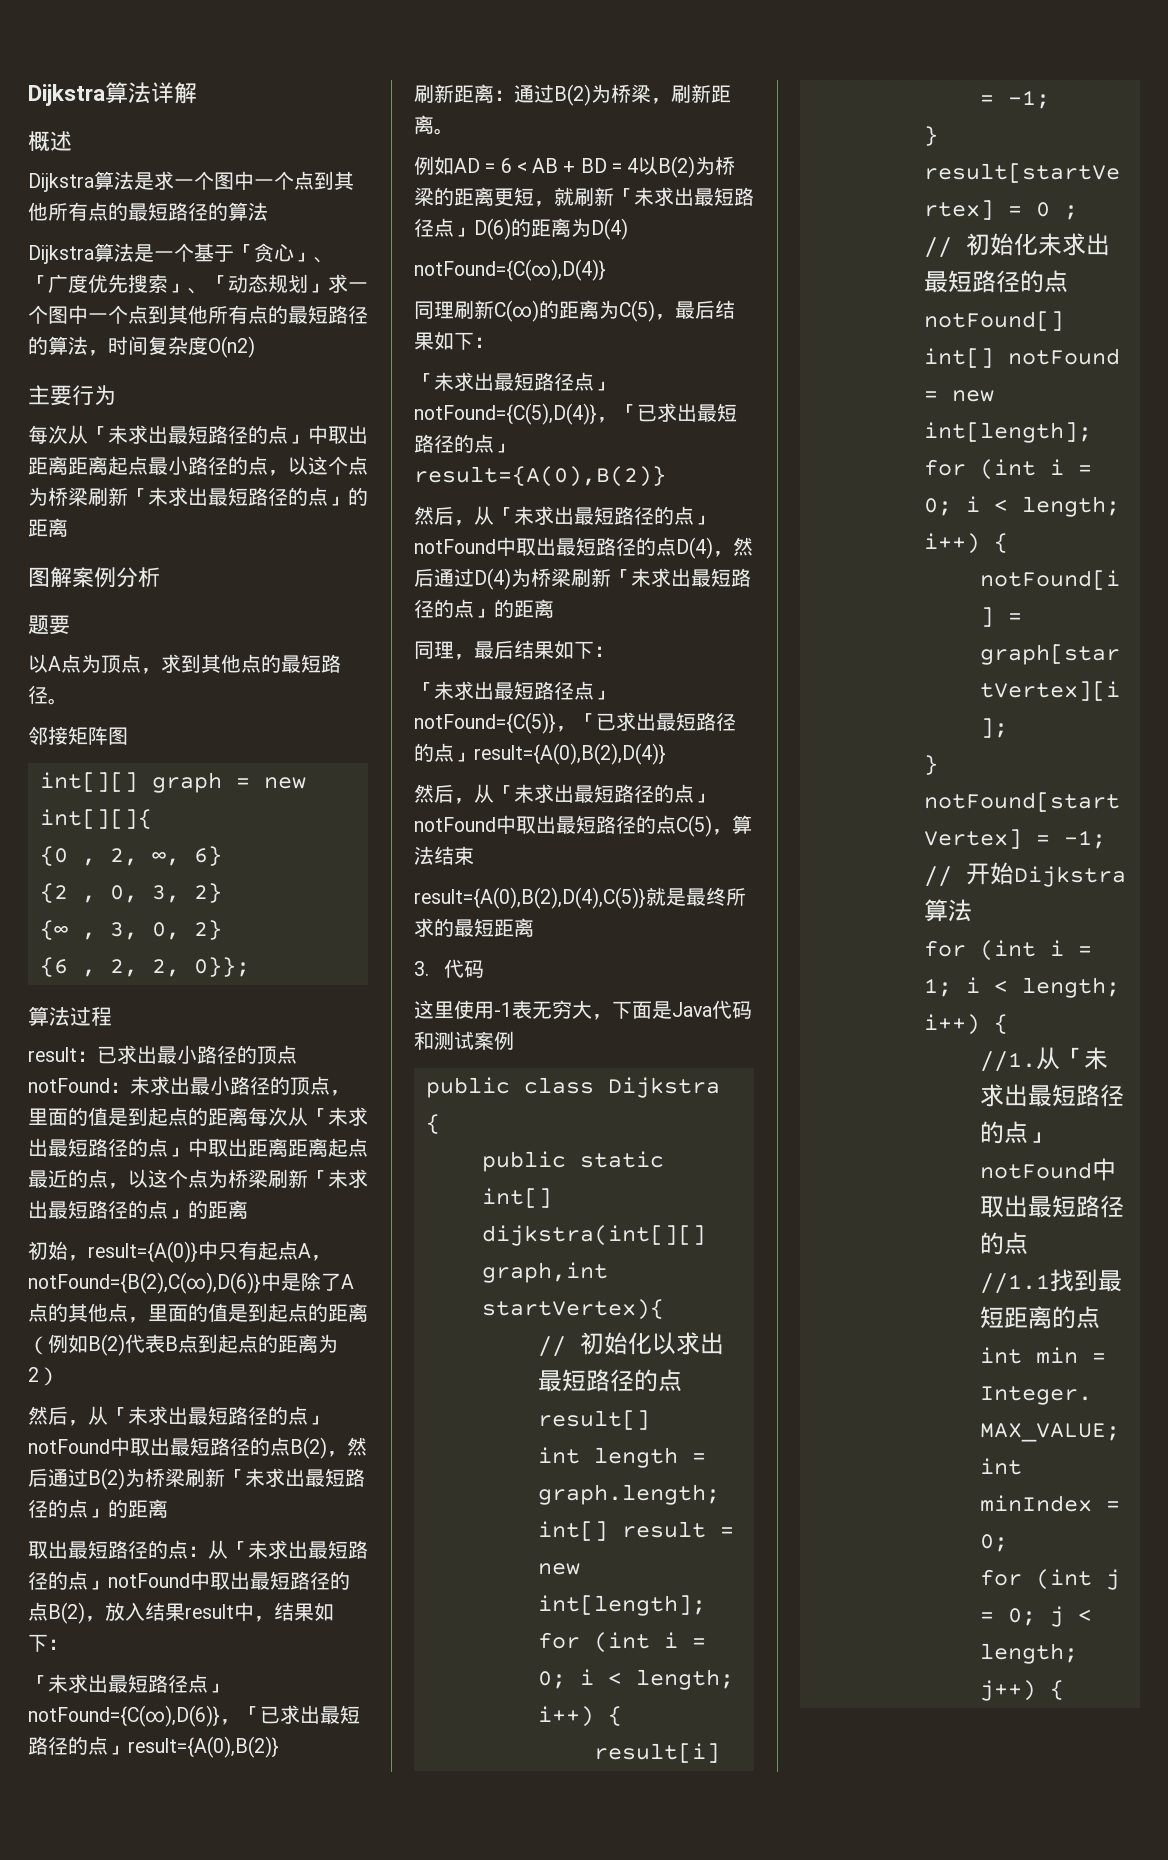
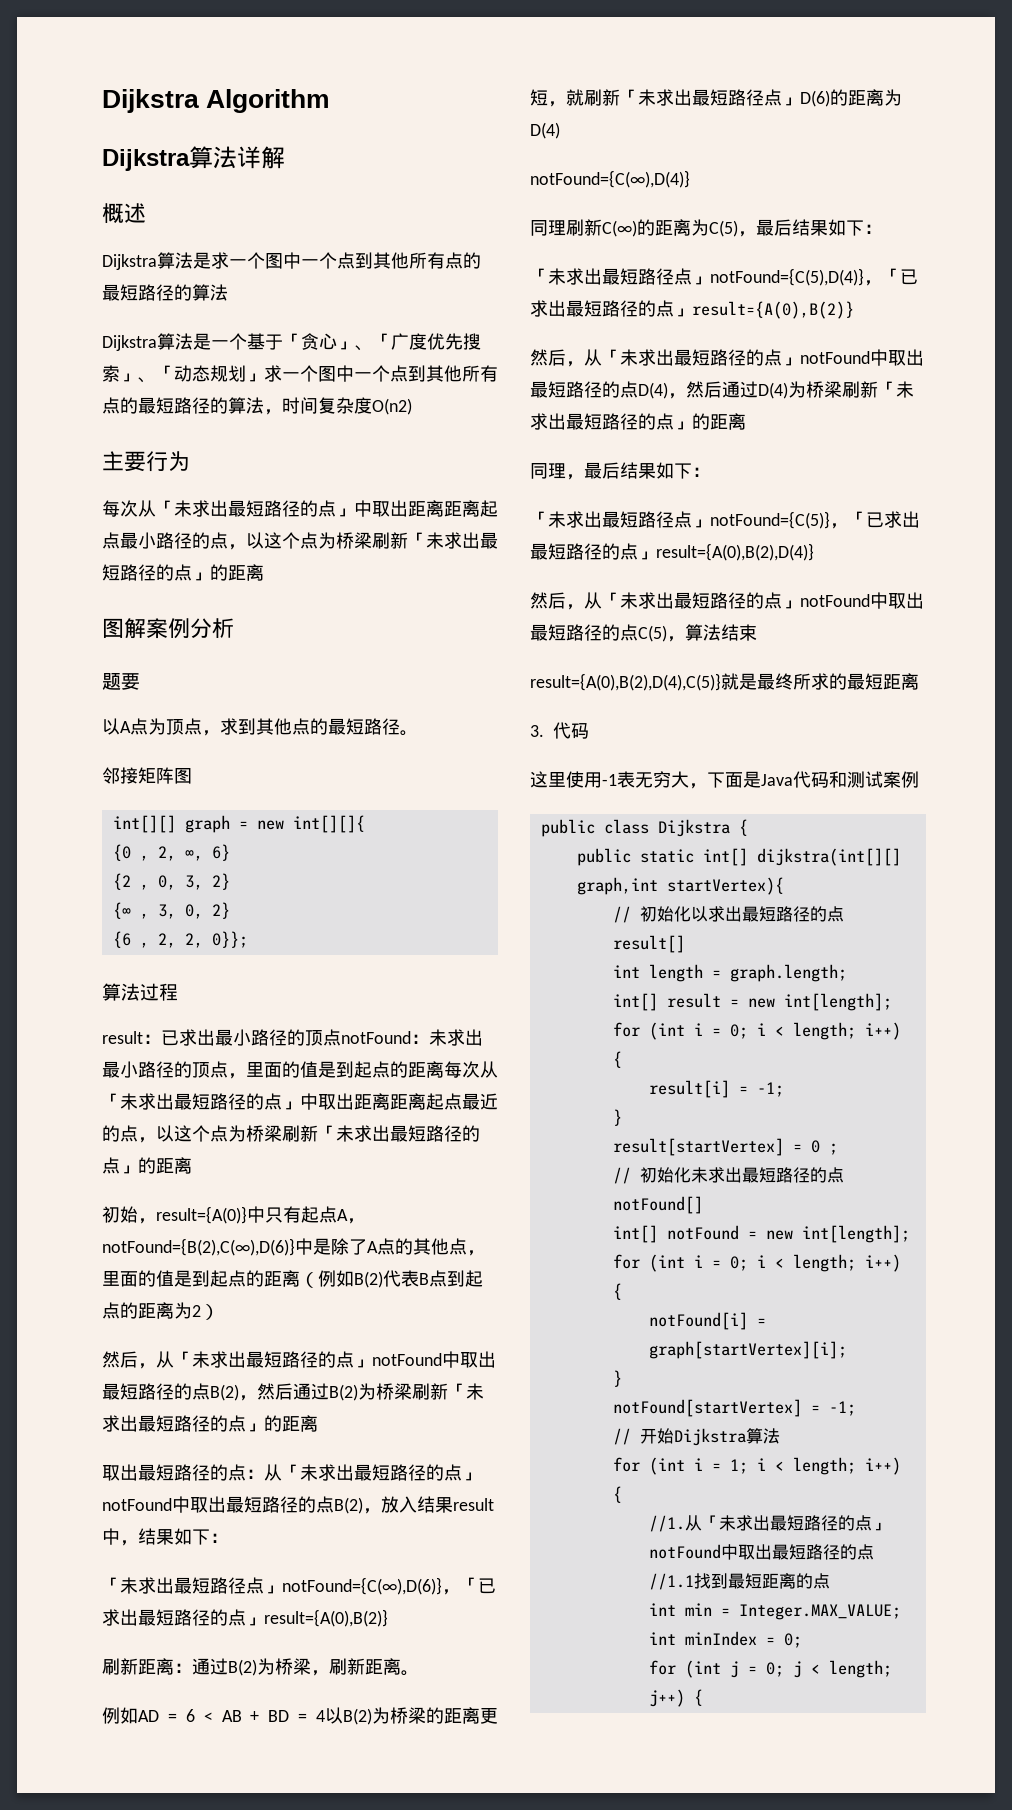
[28,84,105,106] Dijkstra -> [102,89,331,113] [102,149,190,171] Dijkstra Algorithm // Dijkstra

